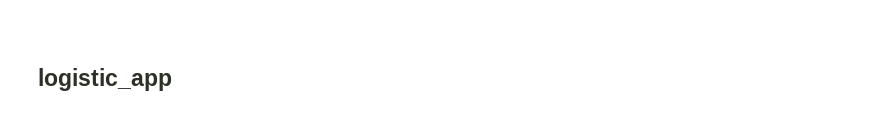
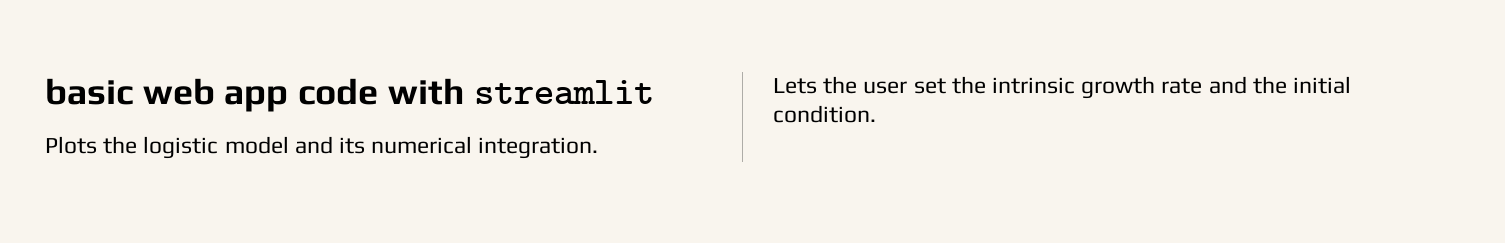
[38,68,172,91] logistic_app -> [45,78,654,112] [45,136,599,159] [773,76,1352,99] [773,105,876,123] basic web app code with streamlit // Plots the logistic model and its numerical integration. // Lets the user set the intrinsic growth rate and the initial condition.

